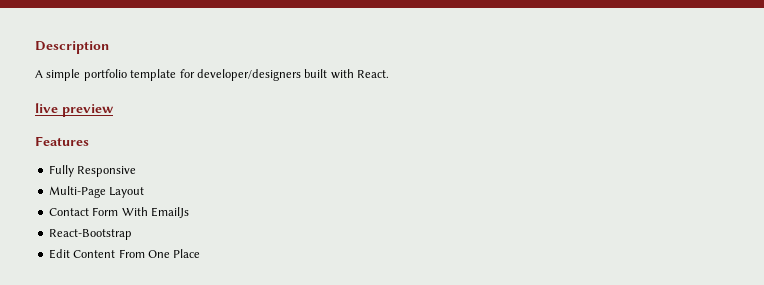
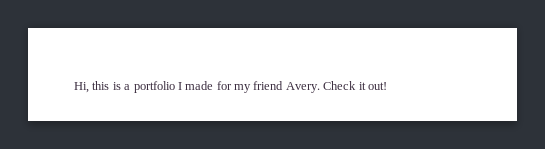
[35,41,109,54] [35,69,389,81] [35,103,114,117] [35,136,89,146] [48,165,137,177] [48,186,145,198] [48,207,189,218] [48,229,132,240] [48,249,201,259] Description // A simple portfolio template for developer/designers built with React. // live preview // Features // Fully Responsive // Multi-Page Layout // Contact Form With EmailJs // React-Bootstrap // Edit Content From One Place -> [74,81,387,93] Hi, this is a portfolio I made for my friend Avery. Check it out!

